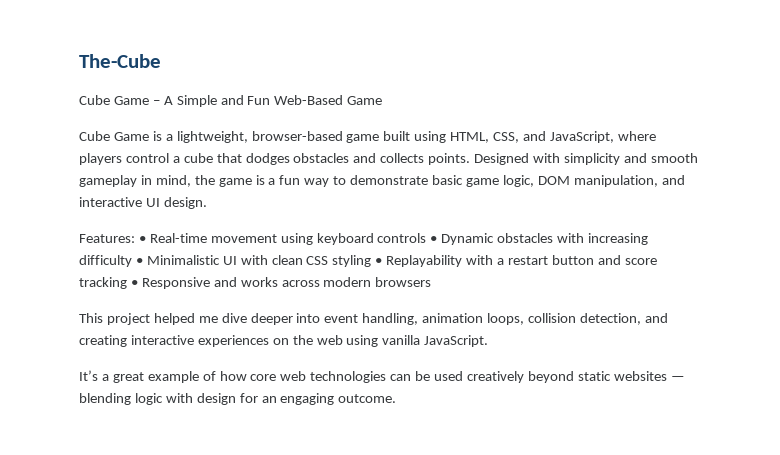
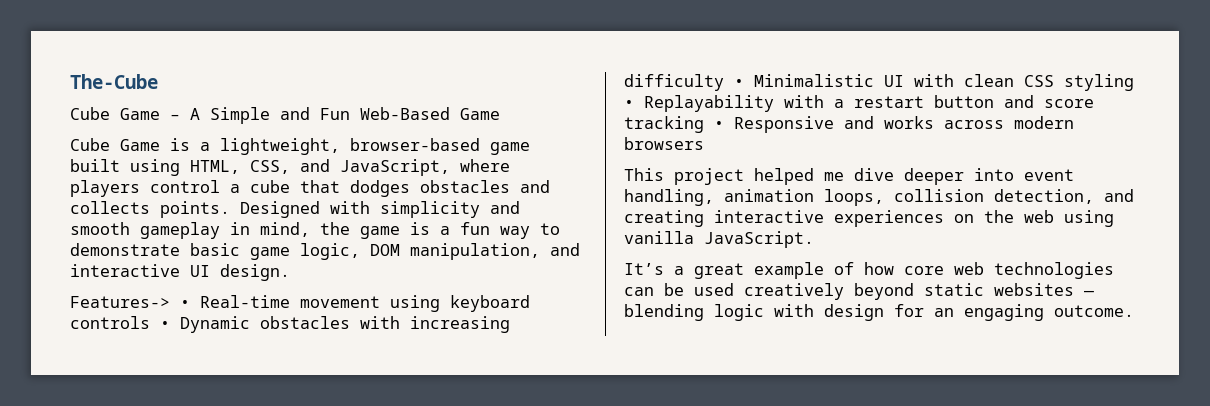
[79,234,135,243] Features: -> [70,296,170,308] Features->

